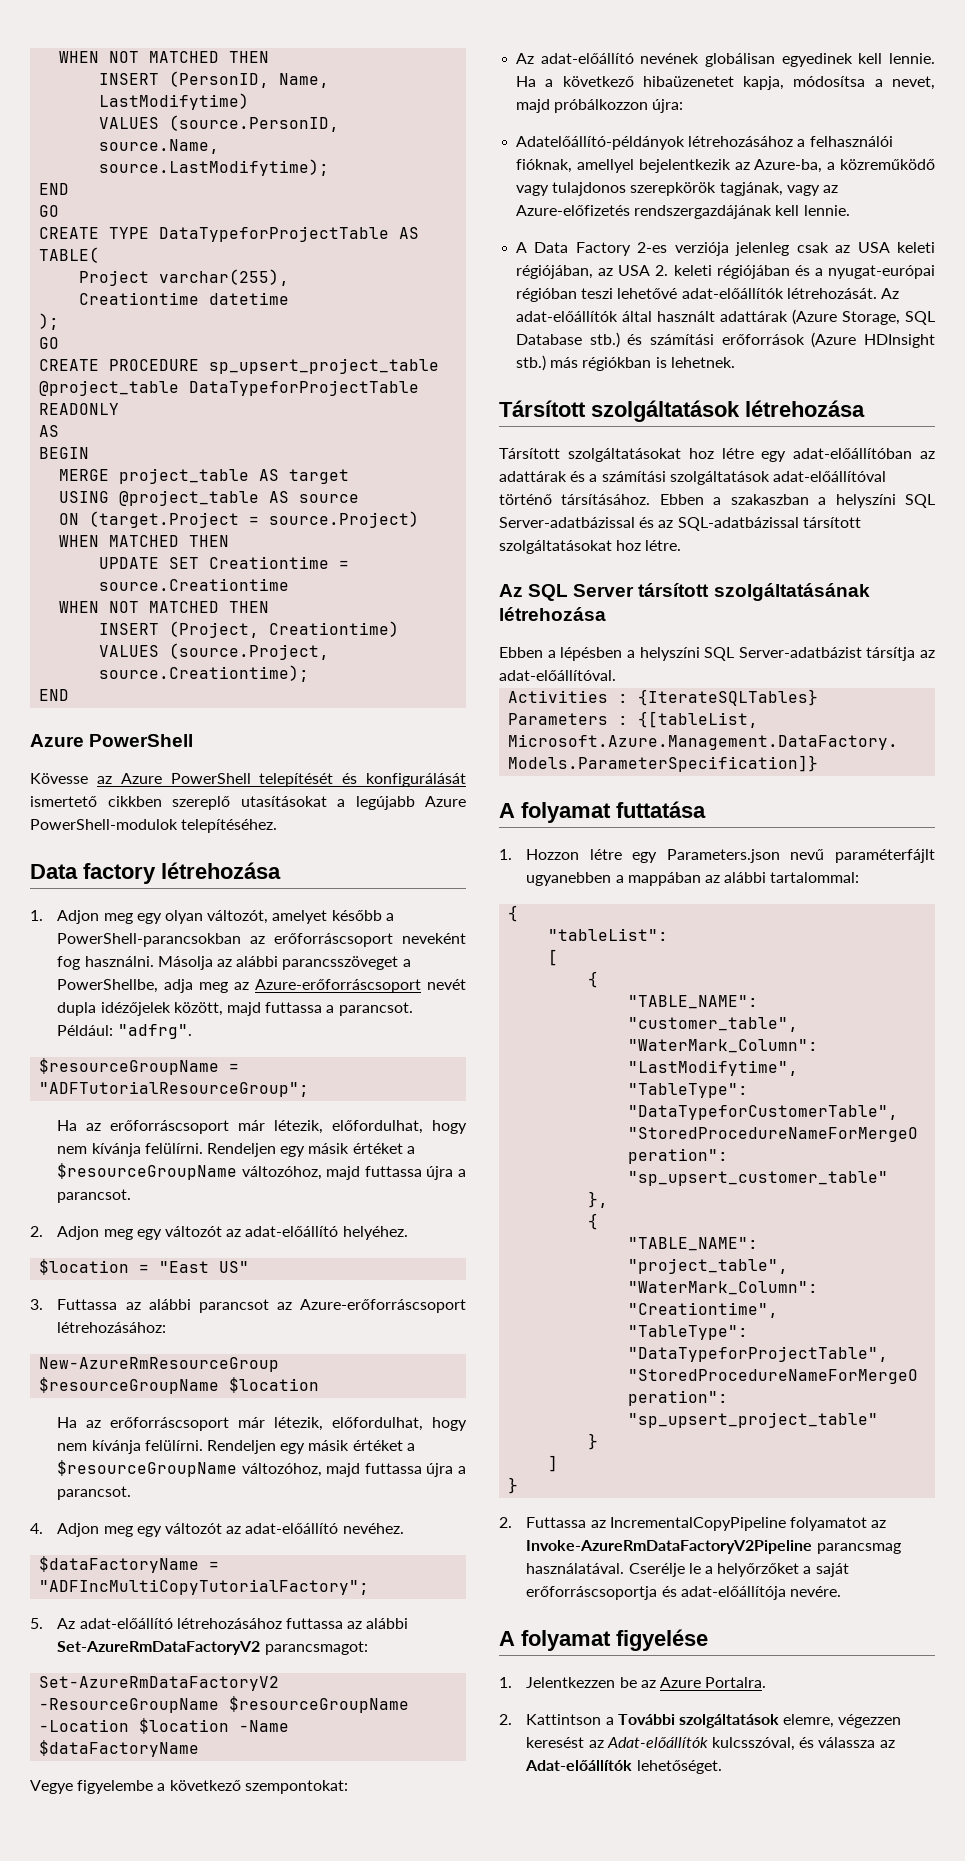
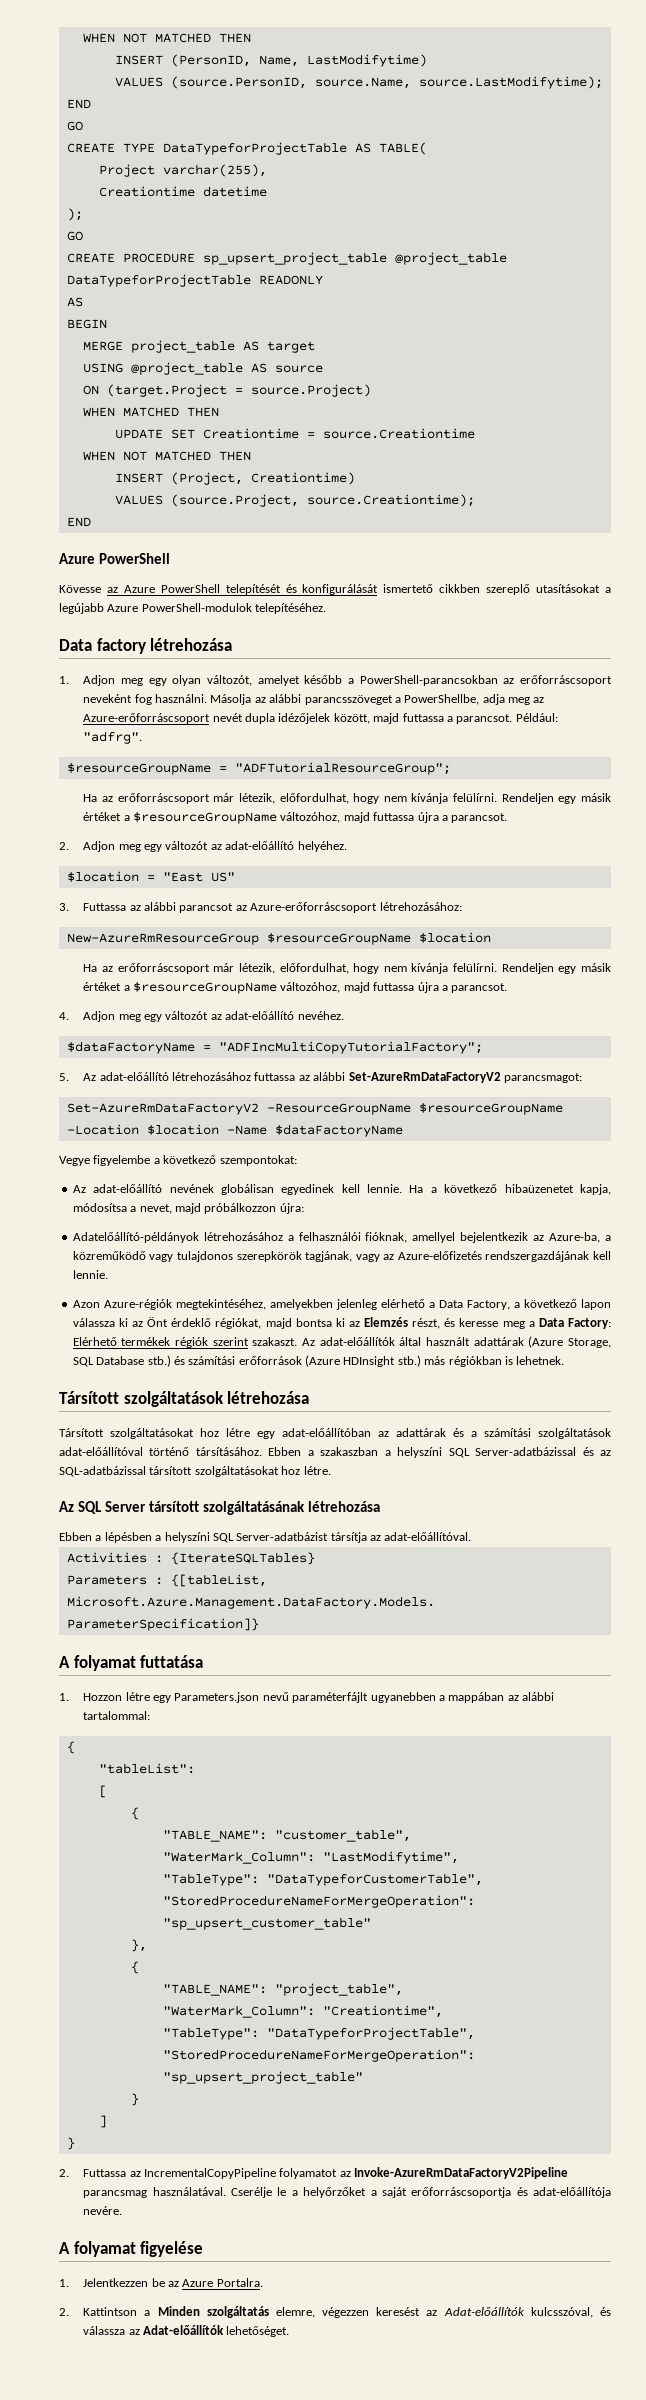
[516,242,935,256] [516,265,935,279] [516,288,877,302] A Data Factory 2-es verziója jelenleg csak az USA keleti régiójában, az USA 2. keleti régiójában és a nyugat-európai régióban teszi lehetővé adat-előállítók létrehozását. -> [72,1299,611,1310] [72,1317,611,1329] [72,1337,298,1348] Azon Azure-régiók megtekintéséhez, amelyekben jelenleg elérhető a Data Factory, a következő lapon válassza ki az Önt érdeklő régiókat, majd bontsa ki az Elemzés részt, és keresse meg a Data Factory: Elérhető termékek régiók szerint szakaszt.
[617,1714,779,1728] További szolgáltatások -> [157,2306,269,2318] Minden szolgáltatás

